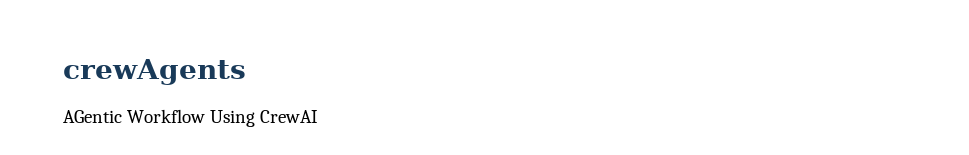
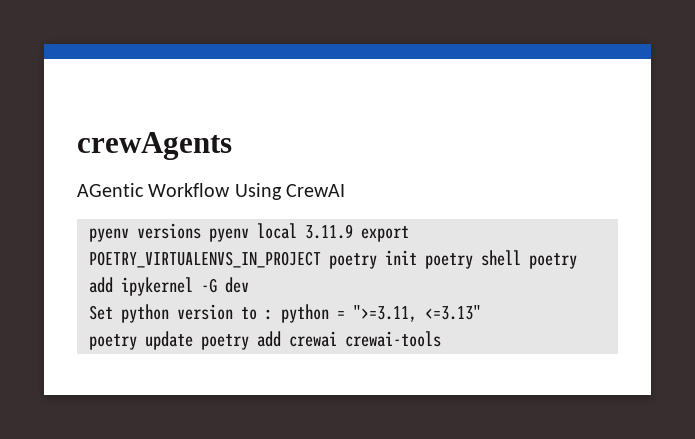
(319, 116) none -> [89,223,409,242] [89,250,577,269] [89,277,249,296] [89,304,481,323] [89,331,441,350] // pyenv versions pyenv local 3.11.9 export POETRY_VIRTUALENVS_IN_PROJECT poetry init poetry shell poetry add ipykernel -G dev // Set python version to : python = ">=3.11, <=3.13" // poetry update poetry add crewai crewai-tools

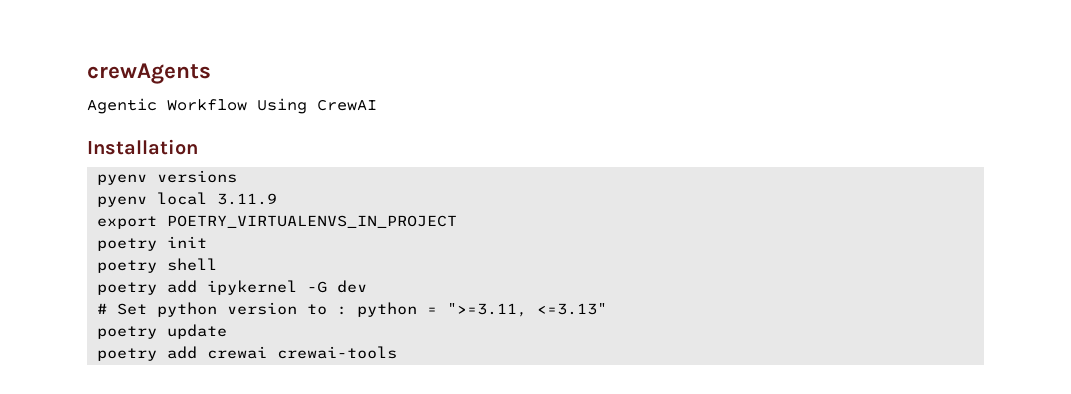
[77,183,144,197] AGentic -> [87,98,157,114] Agentic
(346, 190) none -> [87,139,198,155] // Installation
(201, 231) none -> (238, 176) //
(353, 231) none -> (278, 199) //
(321, 259) none -> (458, 221) //
(417, 257) none -> (208, 242) //
(521, 258) none -> (218, 264) //
(249, 285) none -> [97,303,108,314] #
(193, 340) none -> (228, 331) //

